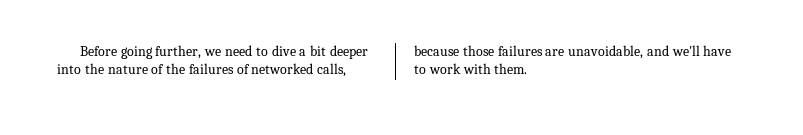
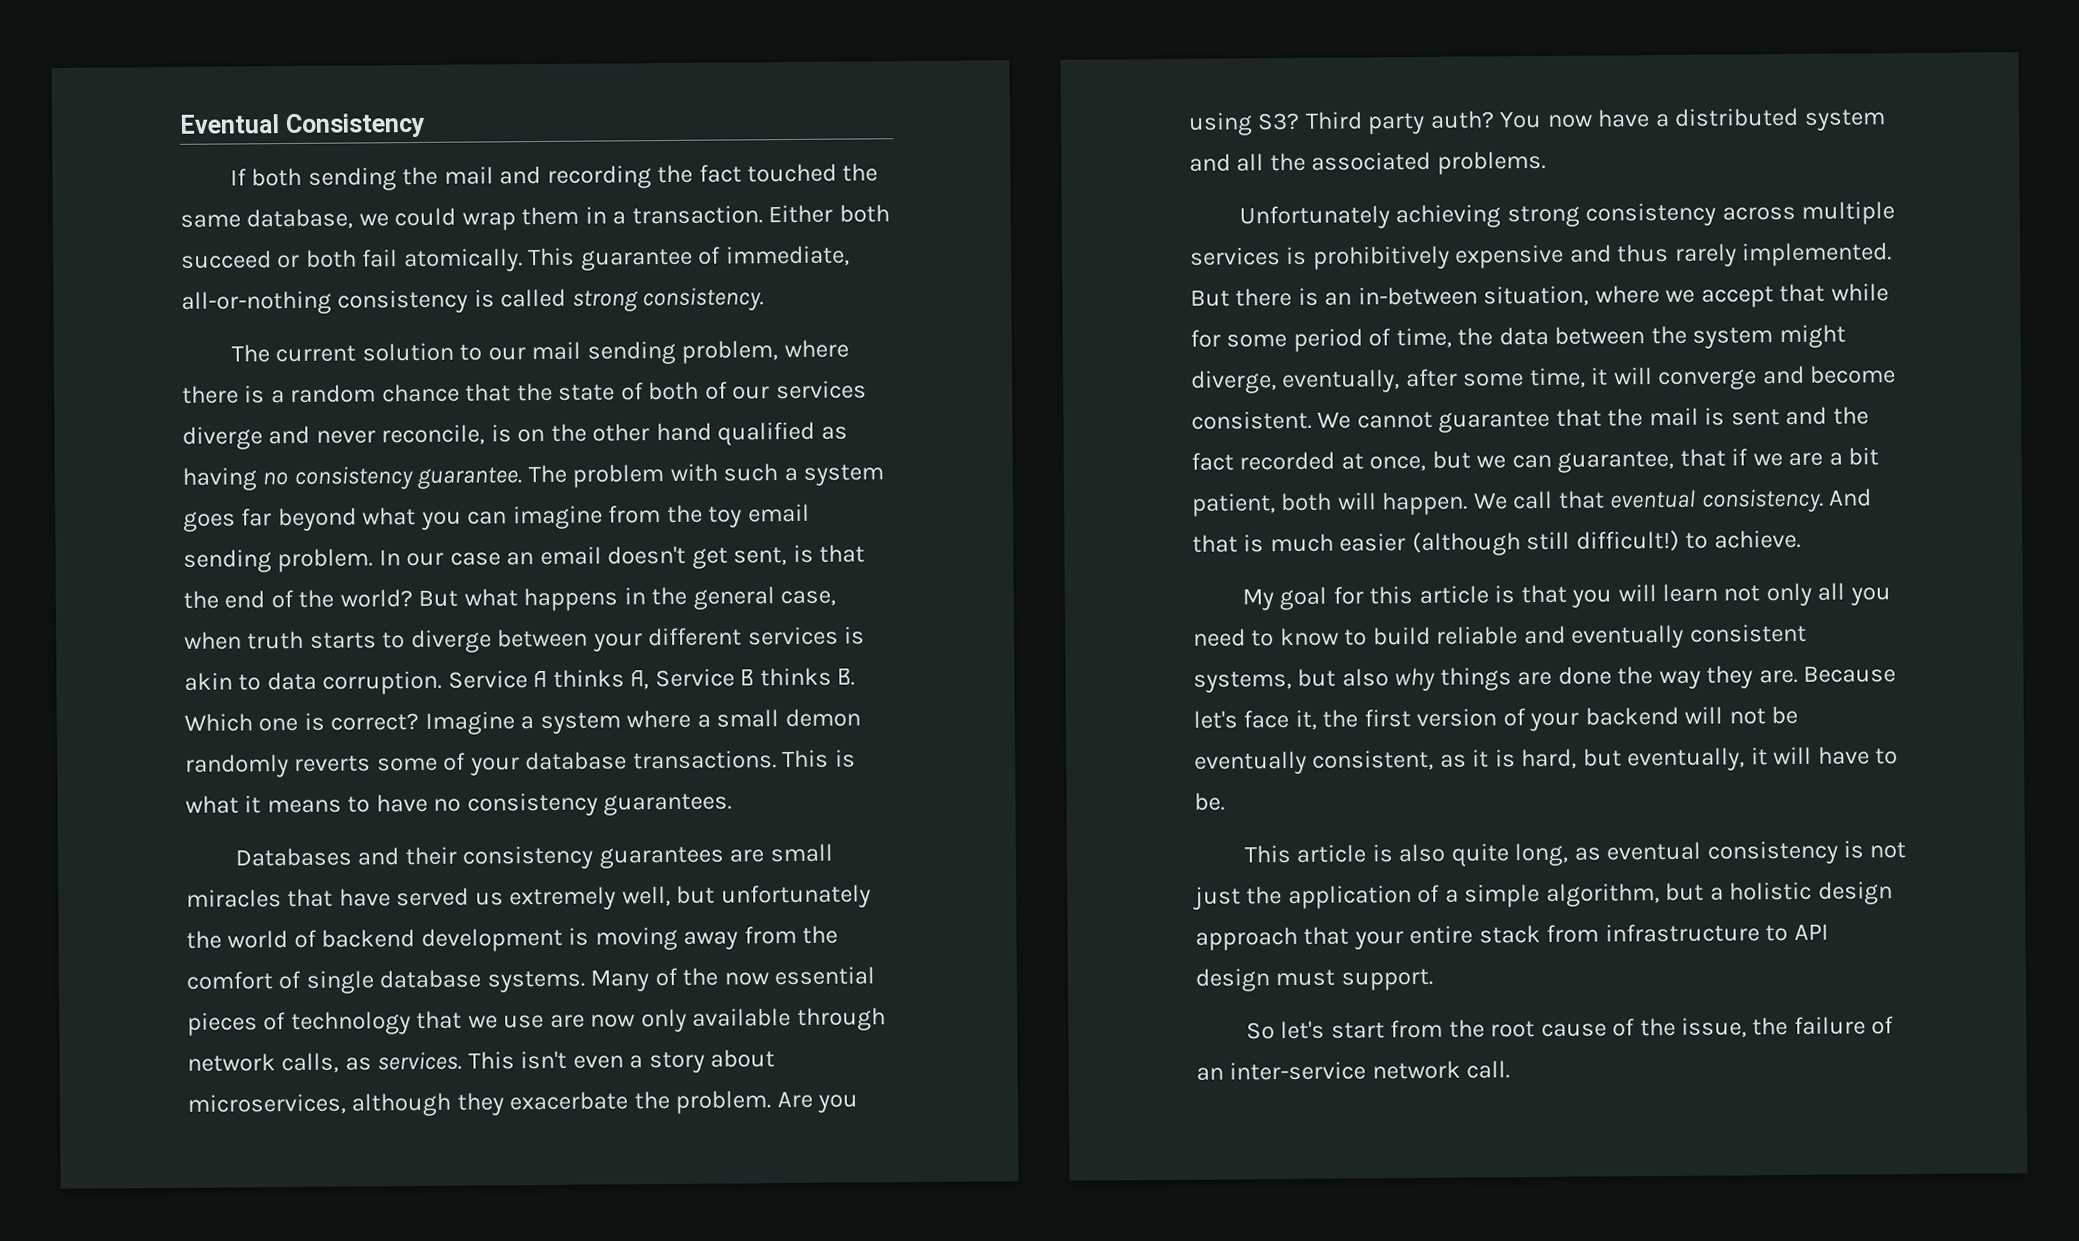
[79,45,368,59] [57,63,347,77] [414,45,732,59] [414,63,528,74] Before going further, we need to dive a bit deeper into the nature of the failures of networked calls, because those failures are unavoidable, and we'll have to work with them. -> [179,112,426,139] [229,163,879,191] [180,204,890,231] [181,245,850,273] [181,287,765,315] [230,339,849,365] [182,380,867,404] [182,421,848,450] [182,463,885,491] [183,503,810,532] [183,544,866,573] [183,586,837,612] [184,626,866,654] [184,667,856,695] [184,708,861,735] [185,749,856,778] [185,792,733,817] [234,843,833,870] [186,884,871,911] [186,925,839,952] [186,966,876,994] [187,1007,886,1036] [187,1049,776,1074] [187,1090,859,1117] [1188,107,1886,136] [1189,150,1546,175] [1238,201,1896,230] [1190,242,1893,270] [1190,283,1889,308] [1190,324,1846,352] [1190,365,1897,394] [1191,406,1869,433] [1191,447,1880,473] [1191,488,1873,517] [1192,529,1801,557] [1241,582,1891,611] [1193,623,1807,649] [1193,665,1897,693] [1193,705,1799,732] [1194,746,1899,775] [1194,792,1225,811] [1243,840,1907,867] [1192,881,1893,910] [1195,923,1829,951] [1195,968,1433,992] [1245,1016,1895,1040] [1196,1060,1511,1081] Eventual Consistency // If both sending the mail and recording the fact touched the same database, we could wrap them in a transaction. Either both succeed or both fail atomically. This guarantee of immediate, all-or-nothing consistency is called strong consistency. // The current solution to our mail sending problem, where there is a random chance that the state of both of our services diverge and never reconcile, is on the other hand qualified as having no consistency guarantee. The problem with such a system goes far beyond what you can imagine from the toy email sending problem. In our case an email doesn't get sent, is that the end of the world? But what happens in the general case, when truth starts to diverge between your different services is akin to data corruption. Service A thinks A, Service B thinks B. Which one is correct? Imagine a system where a small demon randomly reverts some of your database transactions. This is what it means to have no consistency guarantees. // Databases and their consistency guarantees are small miracles that have served us extremely well, but unfortunately the world of backend development is moving away from the comfort of single database systems. Many of the now essential pieces of technology that we use are now only available through network calls, as services. This isn't even a story about microservices, although they exacerbate the problem. Are you using S3? Third party auth? You now have a distributed system and all the associated problems. // Unfortunately achieving strong consistency across multiple services is prohibitively expensive and thus rarely implemented. But there is an in-between situation, where we accept that while for some period of time, the data between the system might diverge, eventually, after some time, it will converge and become consistent. We cannot guarantee that the mail is sent and the fact recorded at once, but we can guarantee, that if we are a bit patient, both will happen. We call that eventual consistency. And that is much easier (although still difficult!) to achieve. // My goal for this article is that you will learn not only all you need to know to build reliable and eventually consistent systems, but also why things are done the way they are. Because let's face it, the first version of your backend will not be eventually consistent, as it is hard, but eventually, it will have to be. // This article is also quite long, as eventual consistency is not just the application of a simple algorithm, but a holistic design approach that your entire stack from infrastructure to API design must support. // So let's start from the root cause of the issue, the failure of an inter-service network call.

